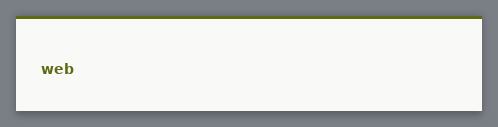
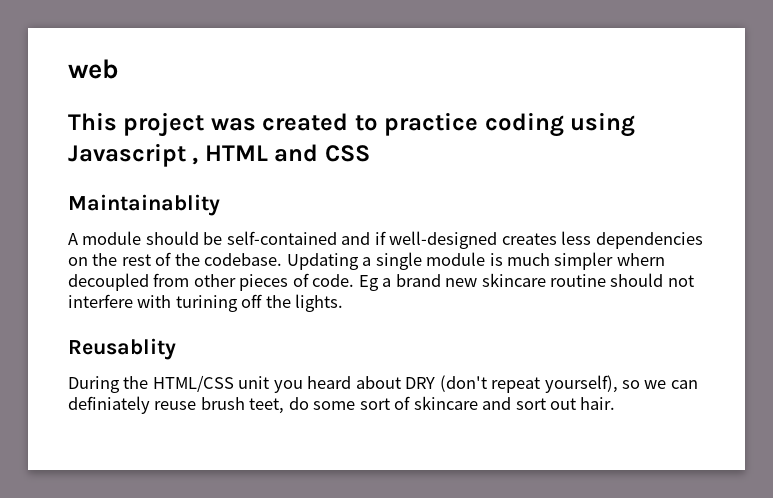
(74, 68) none -> [68,112,636,137] [68,143,370,167] [68,194,220,216] [68,231,703,249] [68,252,665,270] [68,273,694,291] [68,294,344,312] [68,338,176,360] [68,375,698,393] [68,396,616,414] // This project was created to practice coding using Javascript , HTML and CSS // Maintainablity // A module should be self-contained and if well-designed creates less dependencies on the rest of the codebase. Updating a single module is much simpler whern decoupled from other pieces of code. Eg a brand new skincare routine should not interfere with turining off the lights. // Reusablity // During the HTML/CSS unit you heard about DRY (don't repeat yourself), so we can definiately reuse brush teet, do some sort of skincare and sort out hair.

